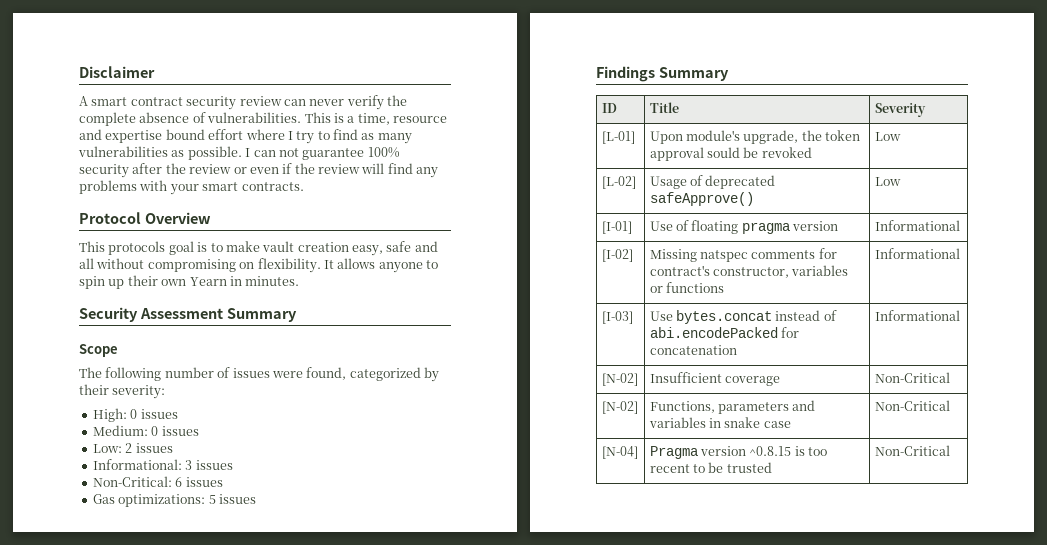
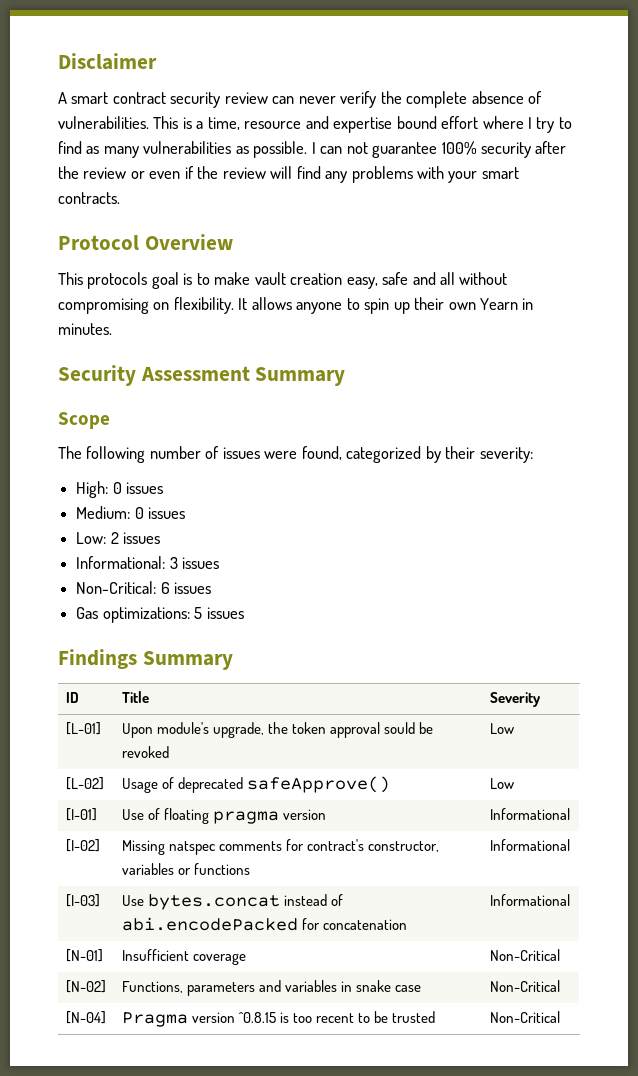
[601,373,638,386] [N-02] -> [65,949,103,962] [N-01]

